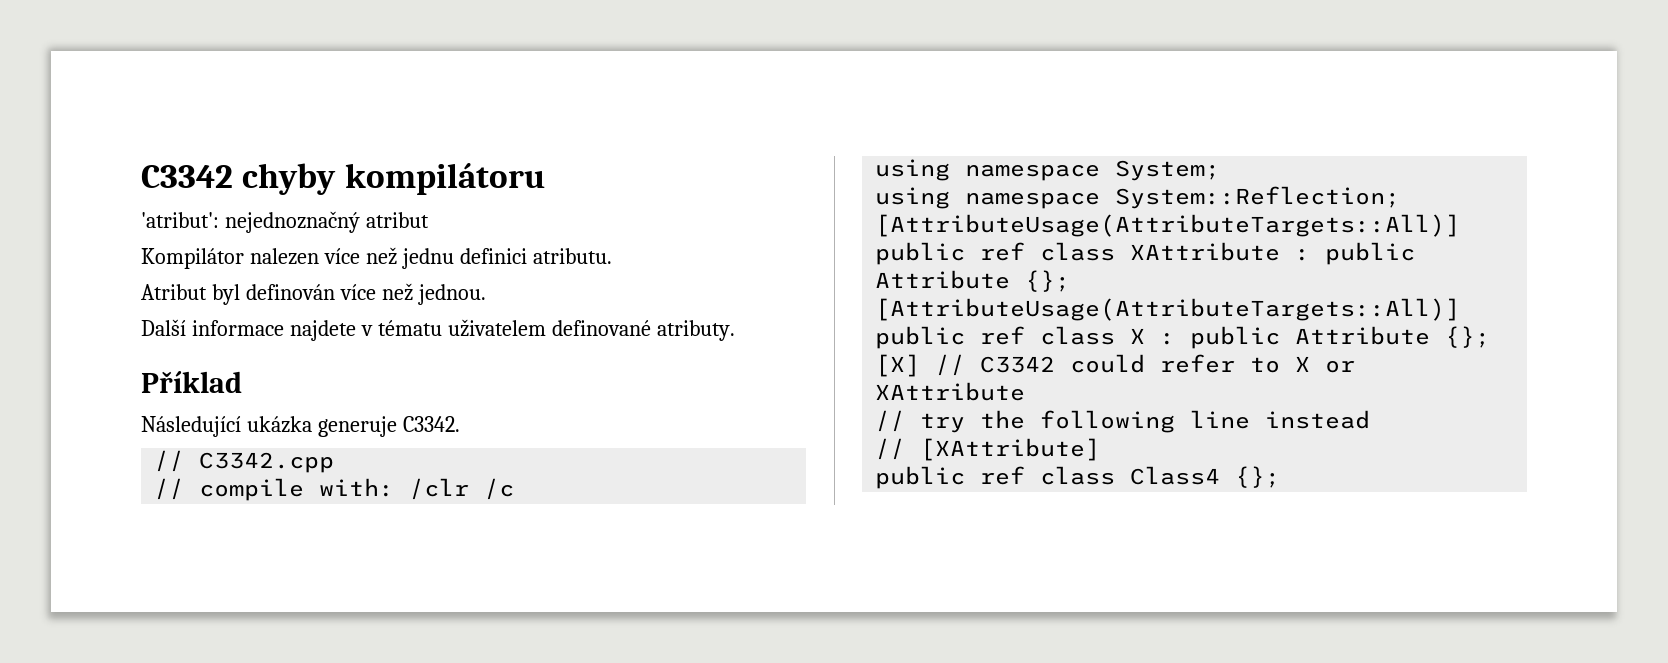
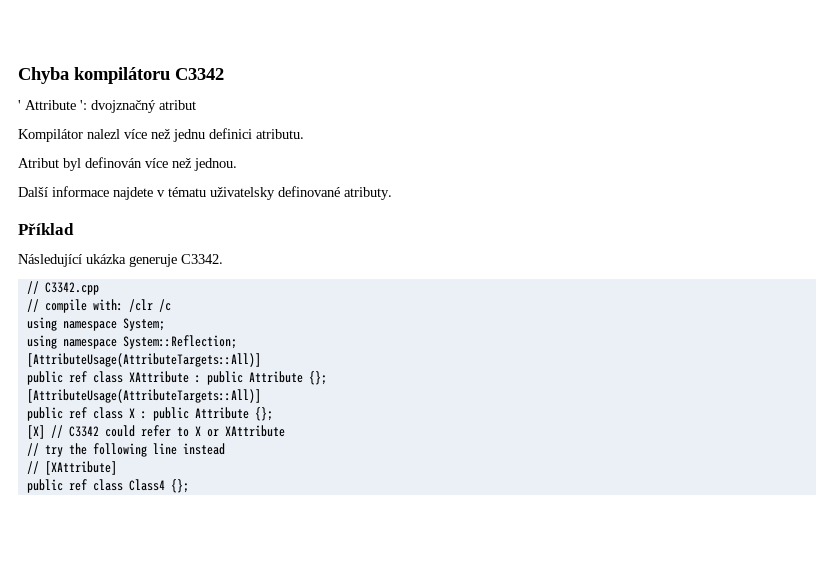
[141,163,545,195] [141,211,360,233] C3342 chyby kompilátoru // 'atribut': nejednoznačný -> [18,67,224,84] [18,100,156,113] Chyba kompilátoru C3342 // ' Attribute ': dvojznačný
[249,248,319,265] nalezen -> [87,129,120,139] nalezl
[447,319,546,337] uživatelem -> [210,187,275,200] uživatelsky

